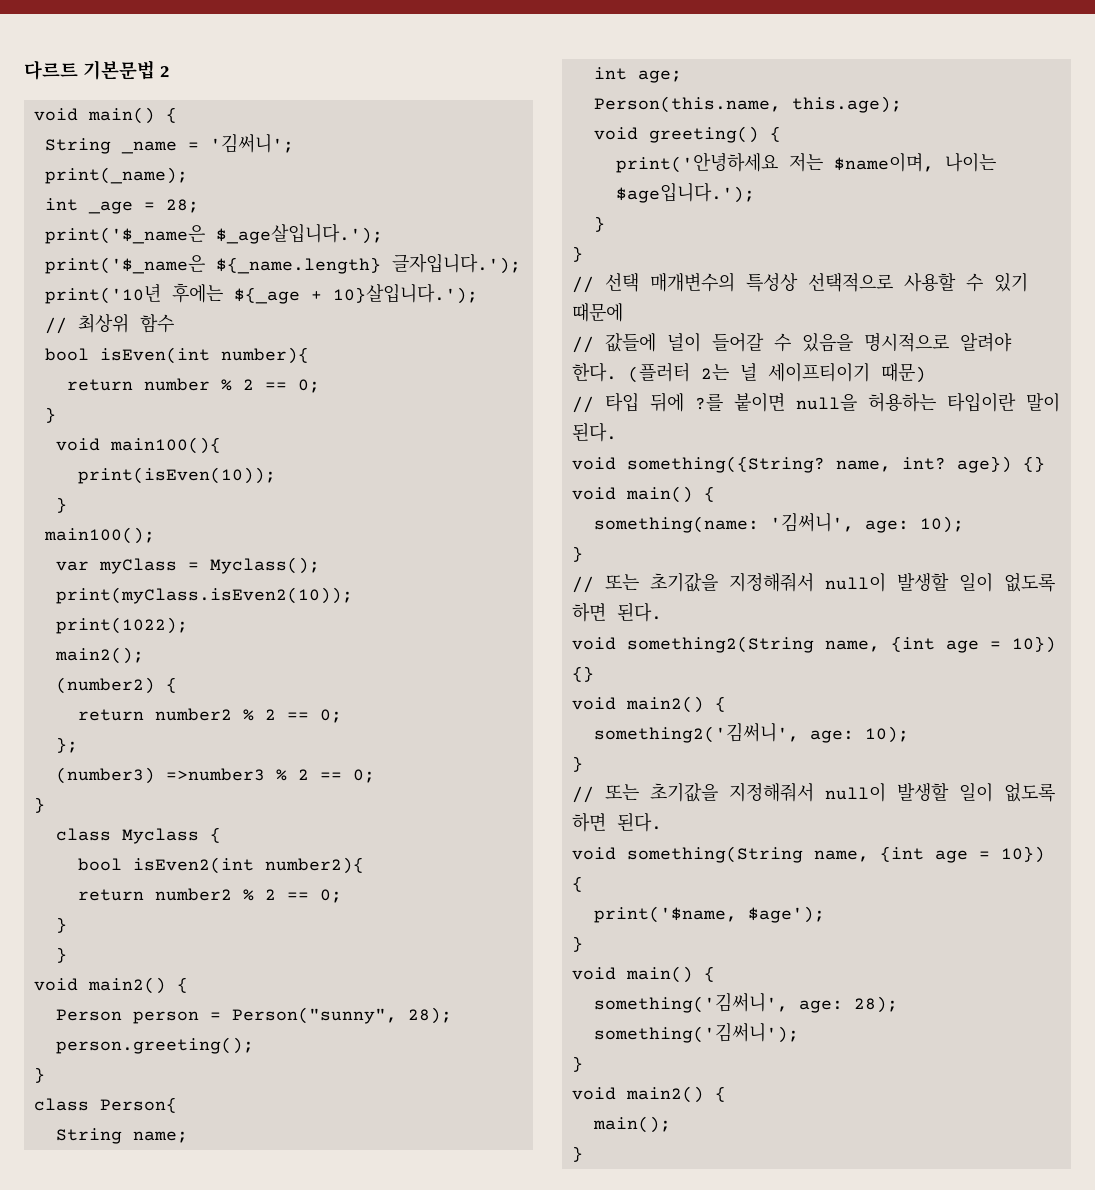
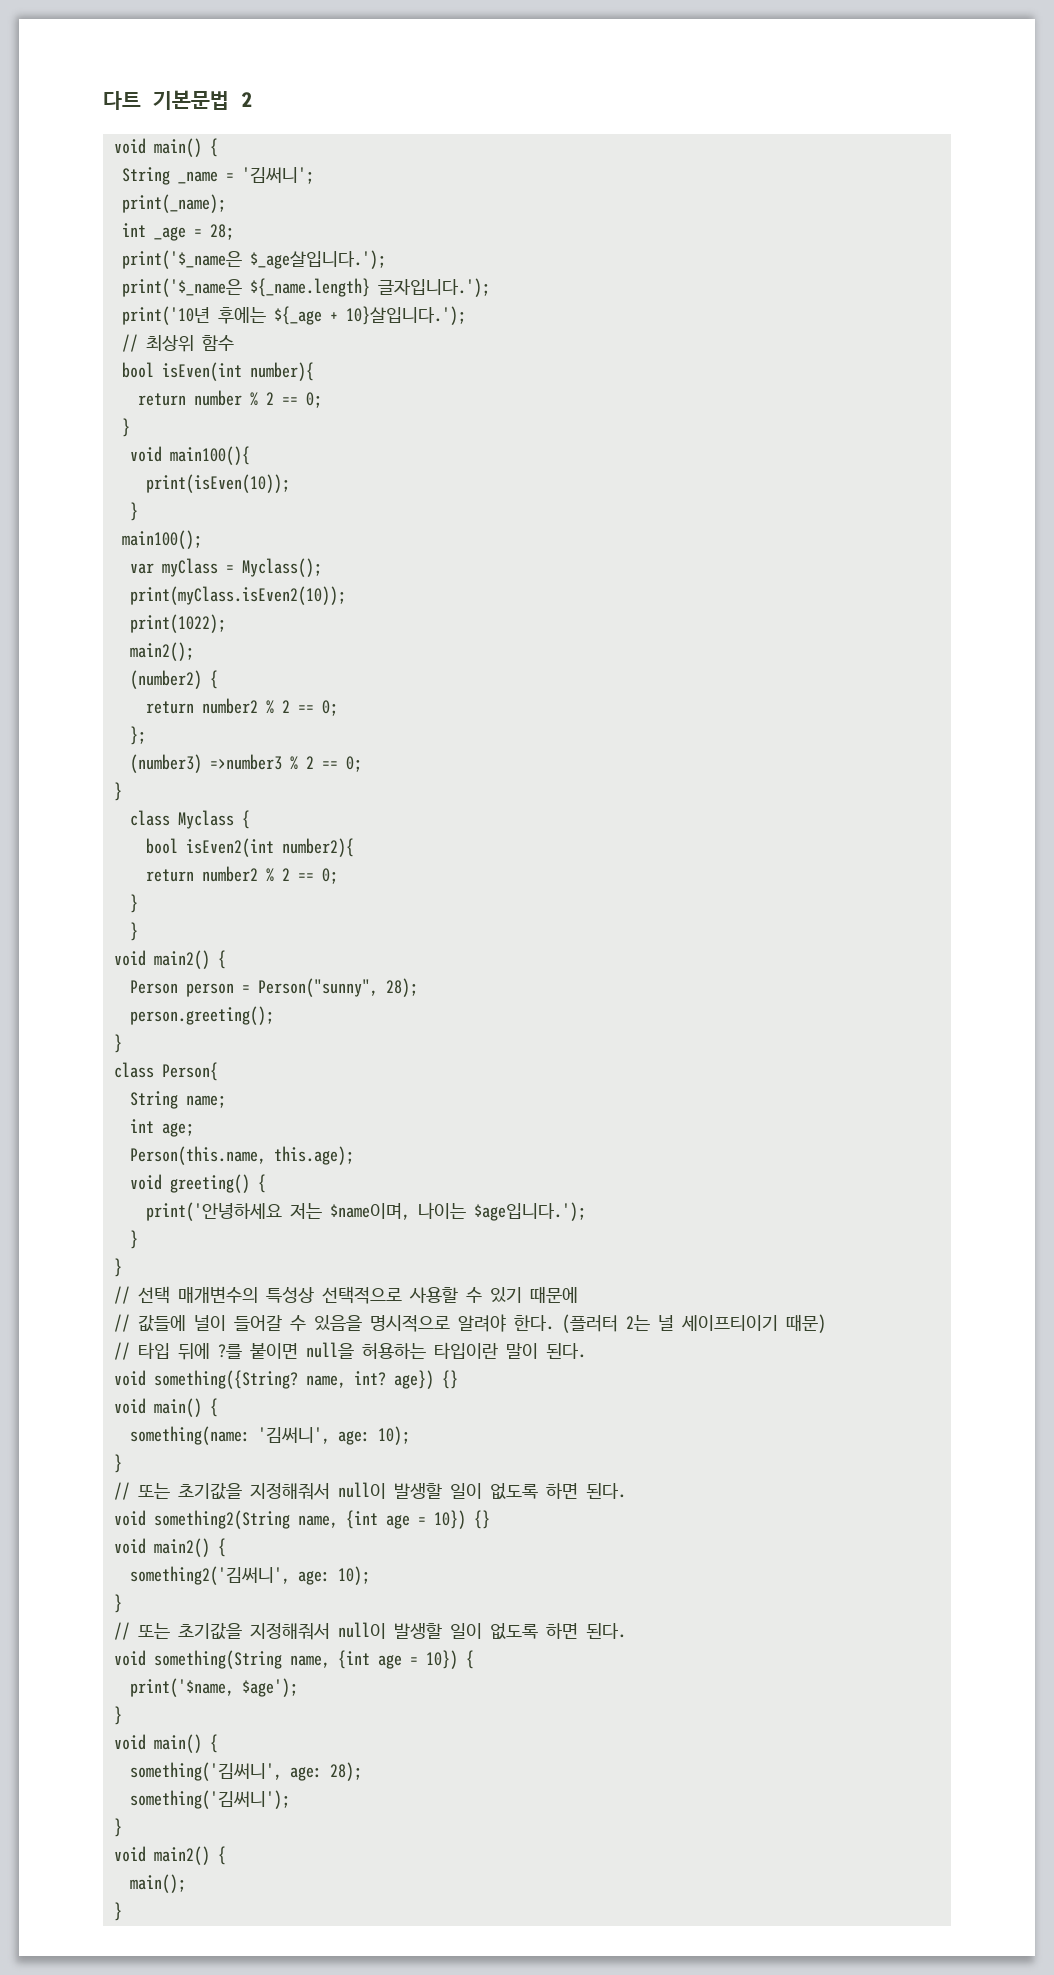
[24,60,78,80] 다르트 -> [103,91,141,110] 다트

